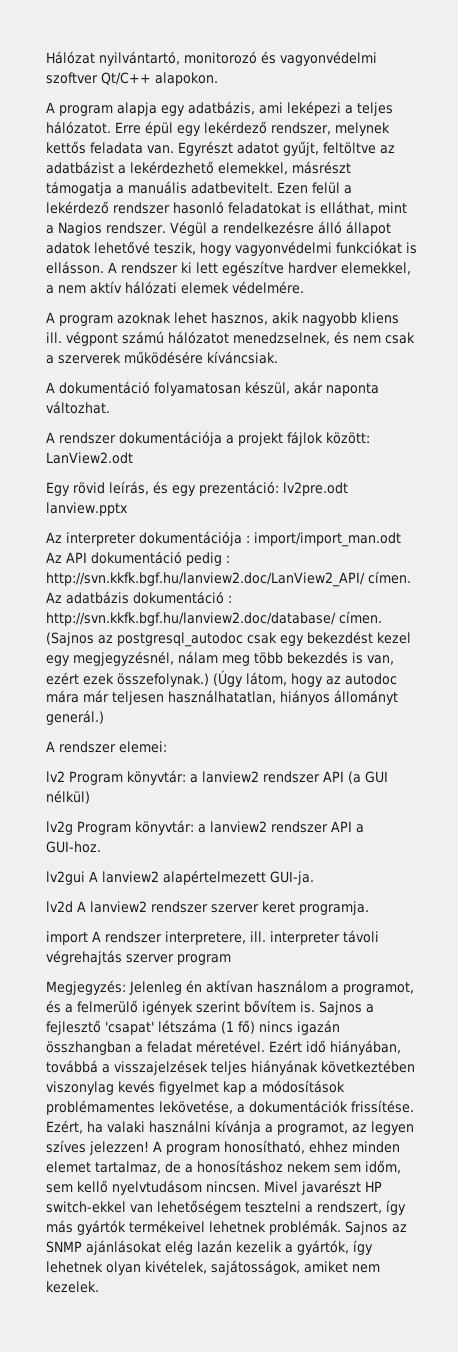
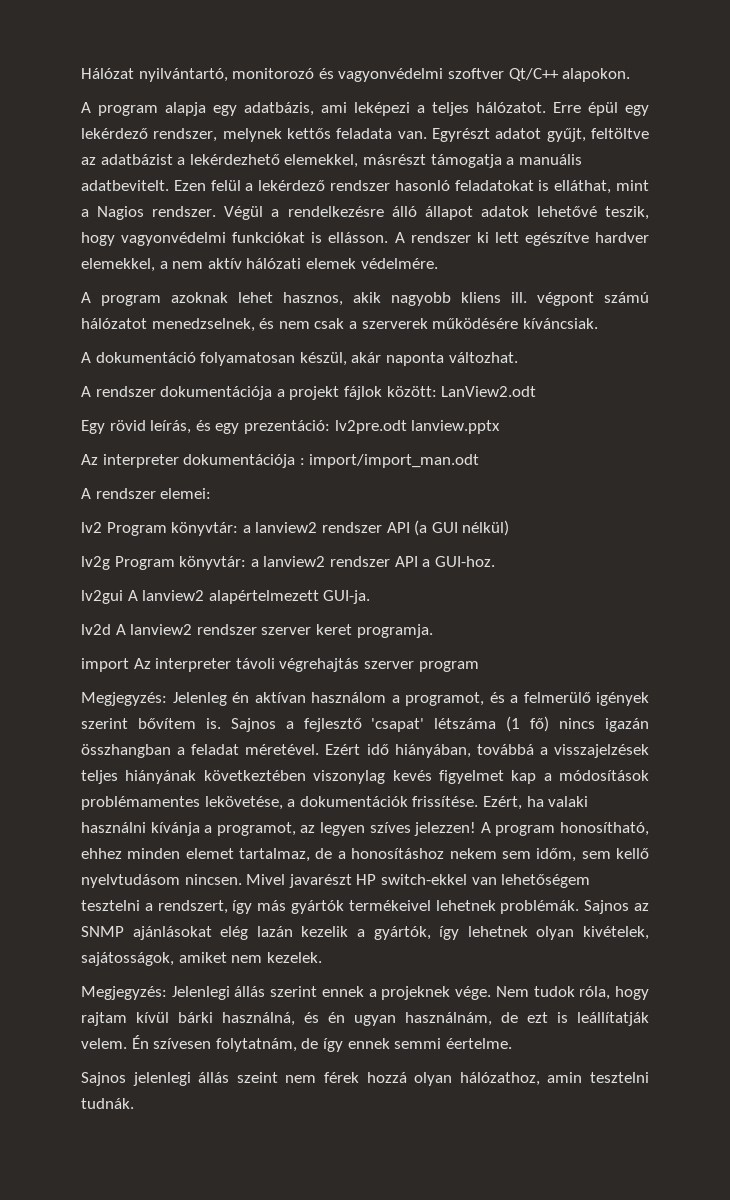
[46,551,230,566] [46,571,411,587] [46,591,232,604] [46,611,382,626] [46,631,411,647] [46,651,394,666] [46,670,397,687] [46,690,398,705] [46,710,104,725] Az API dokumentáció pedig : http://svn.kkfk.bgf.hu/lanview2.doc/LanView2_API/ címen. Az adatbázis dokumentáció : http://svn.kkfk.bgf.hu/lanview2.doc/database/ címen. (Sajnos az postgresql_autodoc csak egy bekezdést kezel egy megjegyzésnél, nálam meg több bekezdés is van, ezért ezek összefolynak.) (Úgy látom, hogy az autodoc mára már teljesen használhatatlan, hiányos állományt generál.) -> (480, 461) none
[92,931,266,945] A rendszer interpretere, ill. -> [133,658,151,669] Az
(99, 1287) none -> [81,986,650,1000] [81,1012,649,1026] [81,1035,512,1052] [81,1072,649,1086] [81,1098,134,1109] // Megjegyzés: Jelenlegi állás szerint ennek a projeknek vége. Nem tudok róla, hogy rajtam kívül bárki használná, és én ugyan használnám, de ezt is leállítatják velem. Én szívesen folytatnám, de így ennek semmi éertelme. // Sajnos jelenlegi állás szeint nem férek hozzá olyan hálózathoz, amin tesztelni tudnák.

